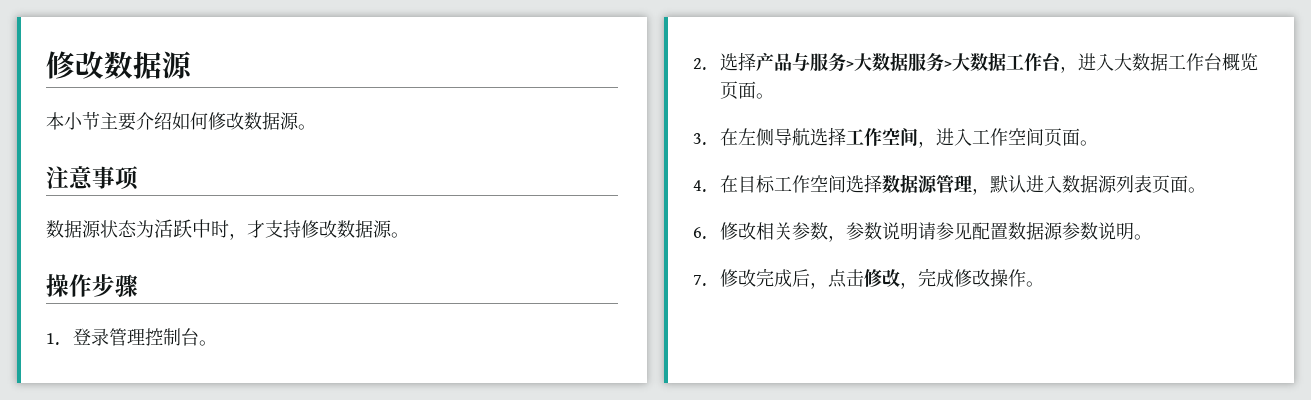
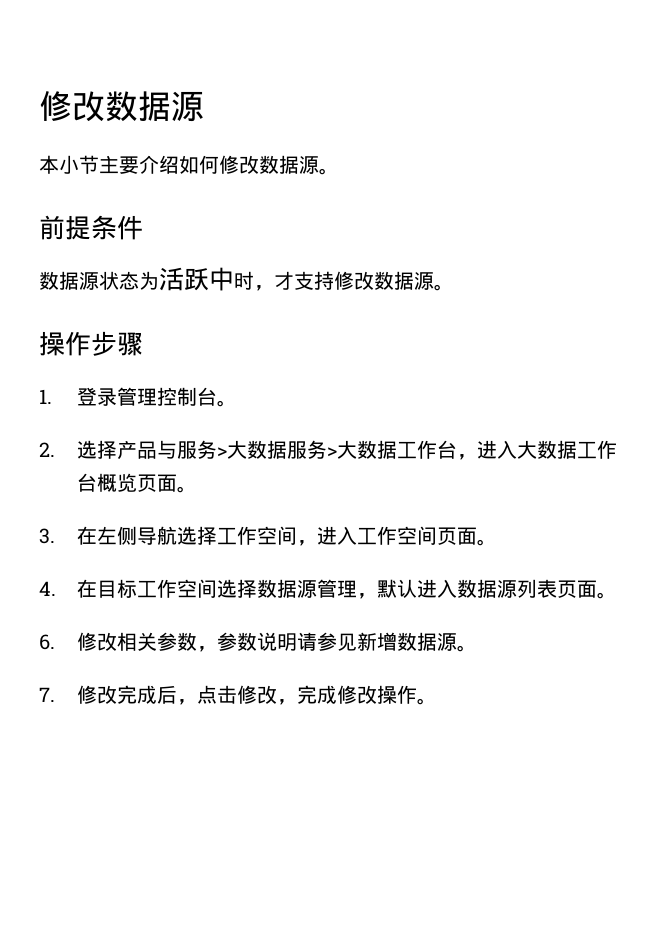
[46,166,139,190] 注意事项 -> [39,215,143,240] 前提条件
[971,222,1134,240] 配置数据源参数说明 -> [356,632,457,651] 新增数据源

